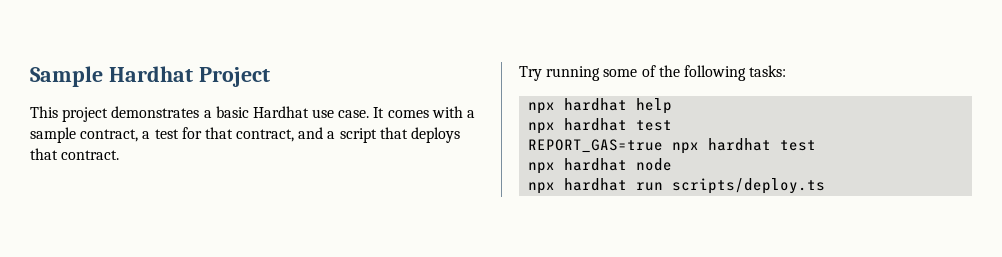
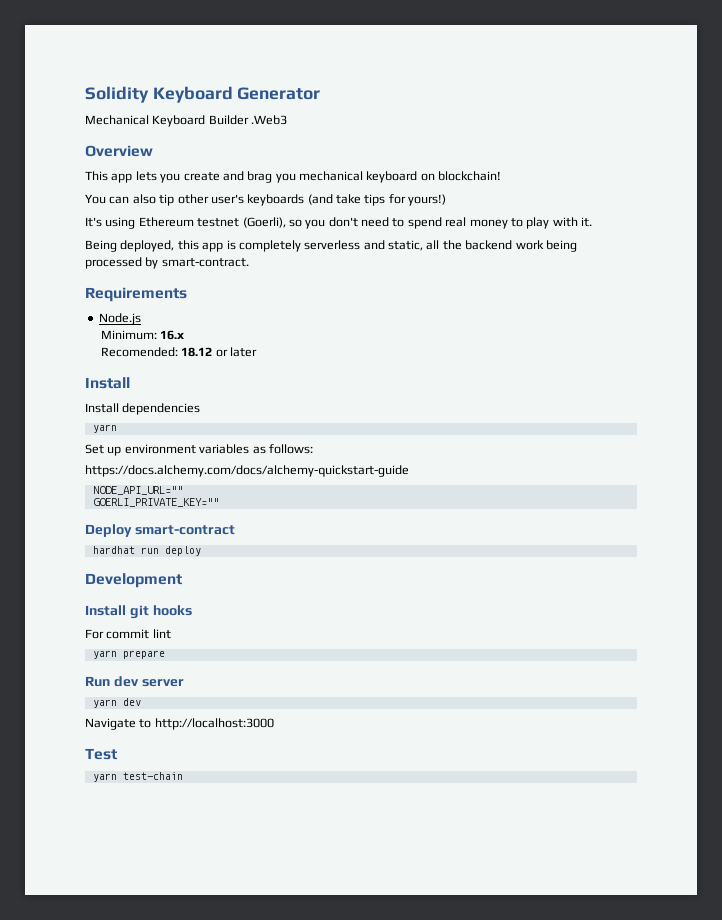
[30,66,270,87] [30,106,476,122] [30,127,461,143] [30,148,120,160] [519,65,787,81] [528,98,673,114] [528,118,673,134] [528,138,817,154] [528,158,673,174] [528,178,826,194] Sample Hardhat Project // This project demonstrates a basic Hardhat use case. It comes with a sample contract, a test for that contract, and a script that deploys that contract. // Try running some of the following tasks: // npx hardhat help // npx hardhat test // REPORT_GAS=true npx hardhat test // npx hardhat node // npx hardhat run scripts/deploy.ts -> [85,86,321,103] [85,115,288,127] [85,145,153,157] [85,171,502,183] [85,194,447,206] [85,217,592,229] [85,240,577,252] [85,257,249,269] [85,287,187,302] [98,313,141,325] [101,330,185,340] [101,347,258,357] [85,377,130,389] [85,403,201,415] [92,424,117,433] [85,444,313,456] [85,465,409,477] [92,486,183,495] [92,498,219,507] [85,524,235,537] [92,546,201,556] [85,573,182,588] [85,605,192,619] [85,629,171,639] [92,650,165,659] [85,676,184,687] [92,698,141,708] [85,718,274,730] [85,748,117,760] [92,772,183,782] Solidity Keyboard Generator // Mechanical Keyboard Builder .Web3 // Overview // This app lets you create and brag you mechanical keyboard on blockchain! // You can also tip other user's keyboards (and take tips for yours!) // It's using Ethereum testnet (Goerli), so you don't need to spend real money to play with it. // Being deployed, this app is completely serverless and static, all the backend work being processed by smart-contract. // Requirements // Node.js // Minimum: 16.x // Recomended: 18.12 or later // Install // Install dependencies // yarn // Set up environment variables as follows: // https://docs.alchemy.com/docs/alchemy-quickstart-guide // NODE_API_URL="" // GOERLI_PRIVATE_KEY="" // Deploy smart-contract // hardhat run deploy // Development // Install git hooks // For commit lint // yarn prepare // Run dev server // yarn dev // Navigate to http://localhost:3000 // Test // yarn test-chain

